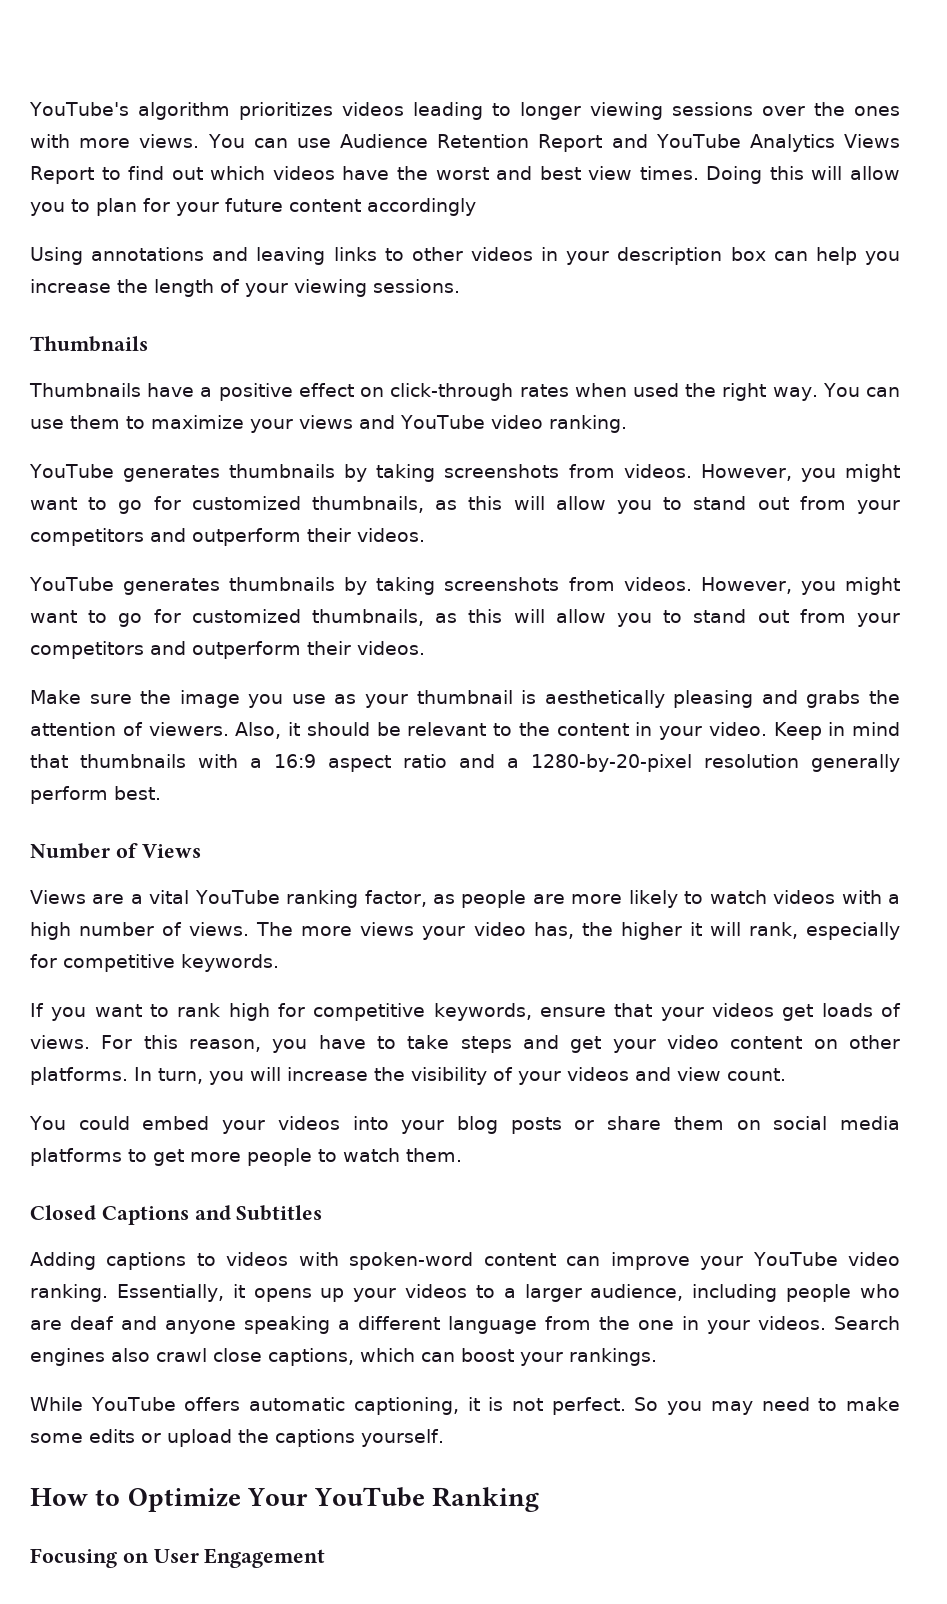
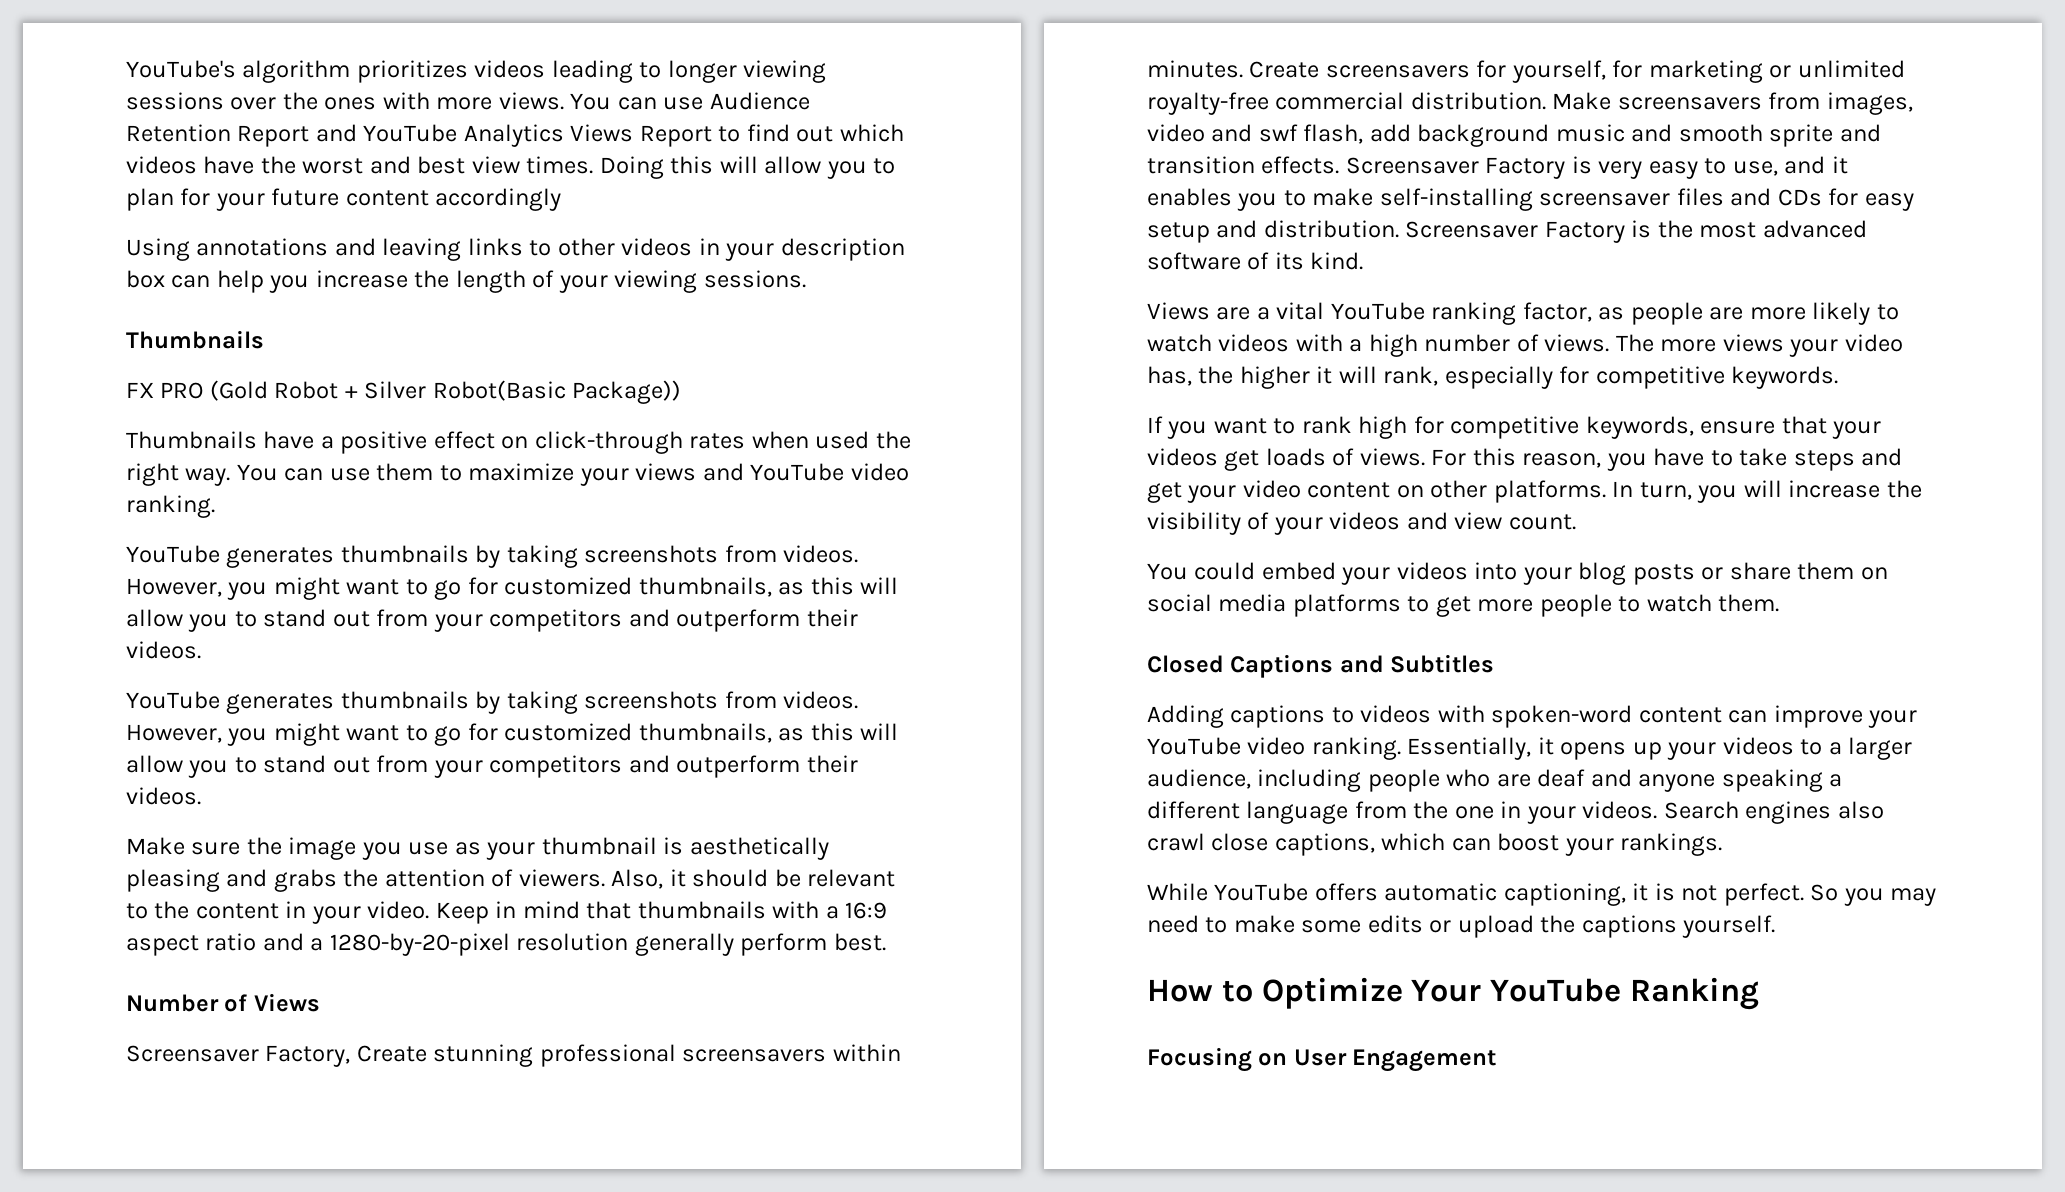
(148, 344) none -> [126,380,682,404] // FX PRO (Gold Robot + Silver Robot(Basic Package))
(201, 851) none -> [126,1044,901,1067] [1147,60,1905,83] [1147,92,1913,115] [1147,124,1881,147] [1147,156,1848,179] [1147,188,1914,211] [1147,220,1867,243] [1147,252,1364,270] // Screensaver Factory, Create stunning professional screensavers within minutes. Create screensavers for yourself, for marketing or unlimited royalty-free commercial distribution. Make screensavers from images, video and swf flash, add background music and smooth sprite and transition effects. Screensaver Factory is very easy to use, and it enables you to make self-installing screensaver files and CDs for easy setup and distribution. Screensaver Factory is the most advanced software of its kind.

